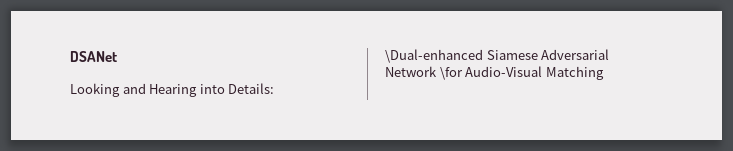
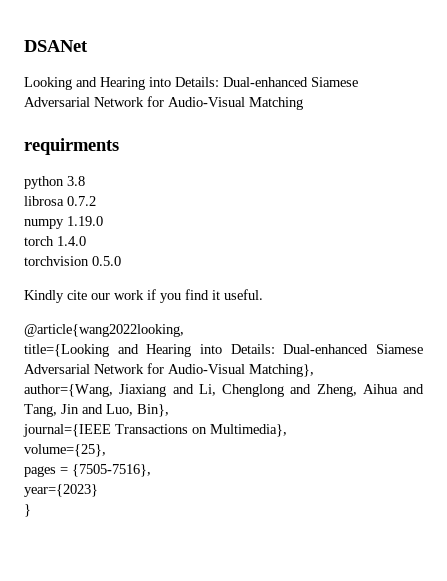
[385,49,610,63] [385,66,463,80] \Dual-enhanced Siamese Adversarial Network \for -> [223,77,358,87] [24,96,164,107] Dual-enhanced Siamese Adversarial Network for
(604, 73) none -> [24,138,119,155] [24,176,85,189] [24,196,96,206] [24,216,103,229] [24,236,86,246] [24,256,121,266] [24,289,263,303] [24,324,184,337] [24,344,423,357] [24,363,314,377] [24,384,424,397] [24,404,169,417] [23,424,287,437] [24,444,106,457] [24,464,151,477] [24,484,98,497] [24,504,31,517] // requirments // python 3.8 // librosa 0.7.2 // numpy 1.19.0 // torch 1.4.0 // torchvision 0.5.0 // Kindly cite our work if you find it useful. // @article{wang2022looking, // title={Looking and Hearing into Details: Dual-enhanced Siamese Adversarial Network for Audio-Visual Matching}, // author={Wang, Jiaxiang and Li, Chenglong and Zheng, Aihua and Tang, Jin and Luo, Bin}, // journal={IEEE Transactions on Multimedia}, // volume={25}, // pages = {7505-7516}, // year={2023} // }

